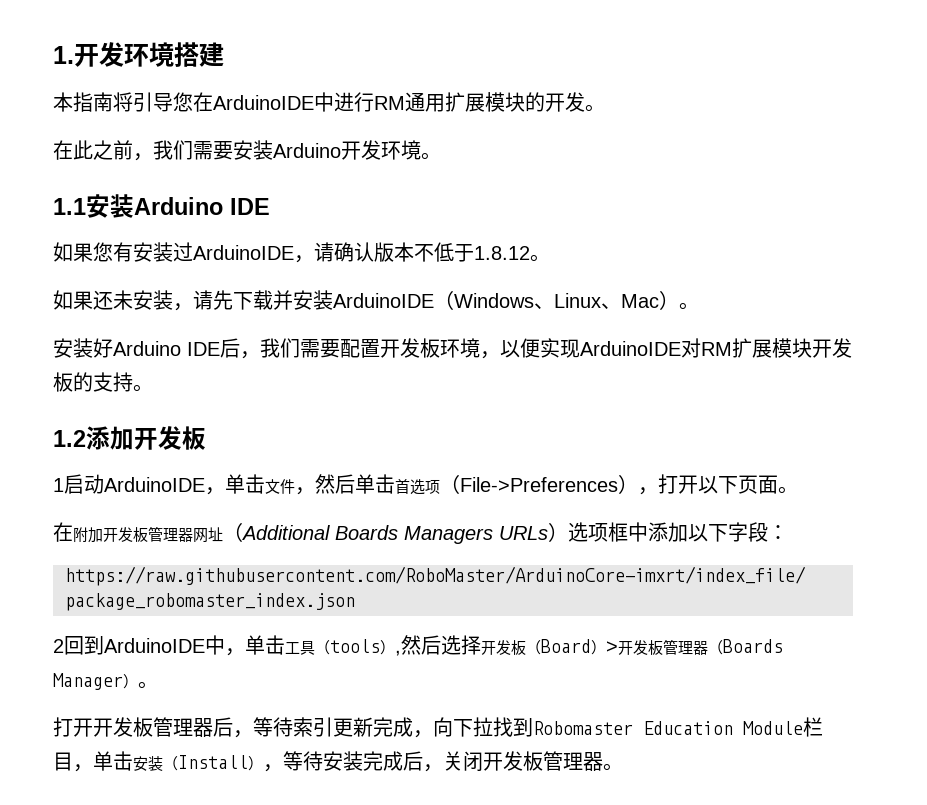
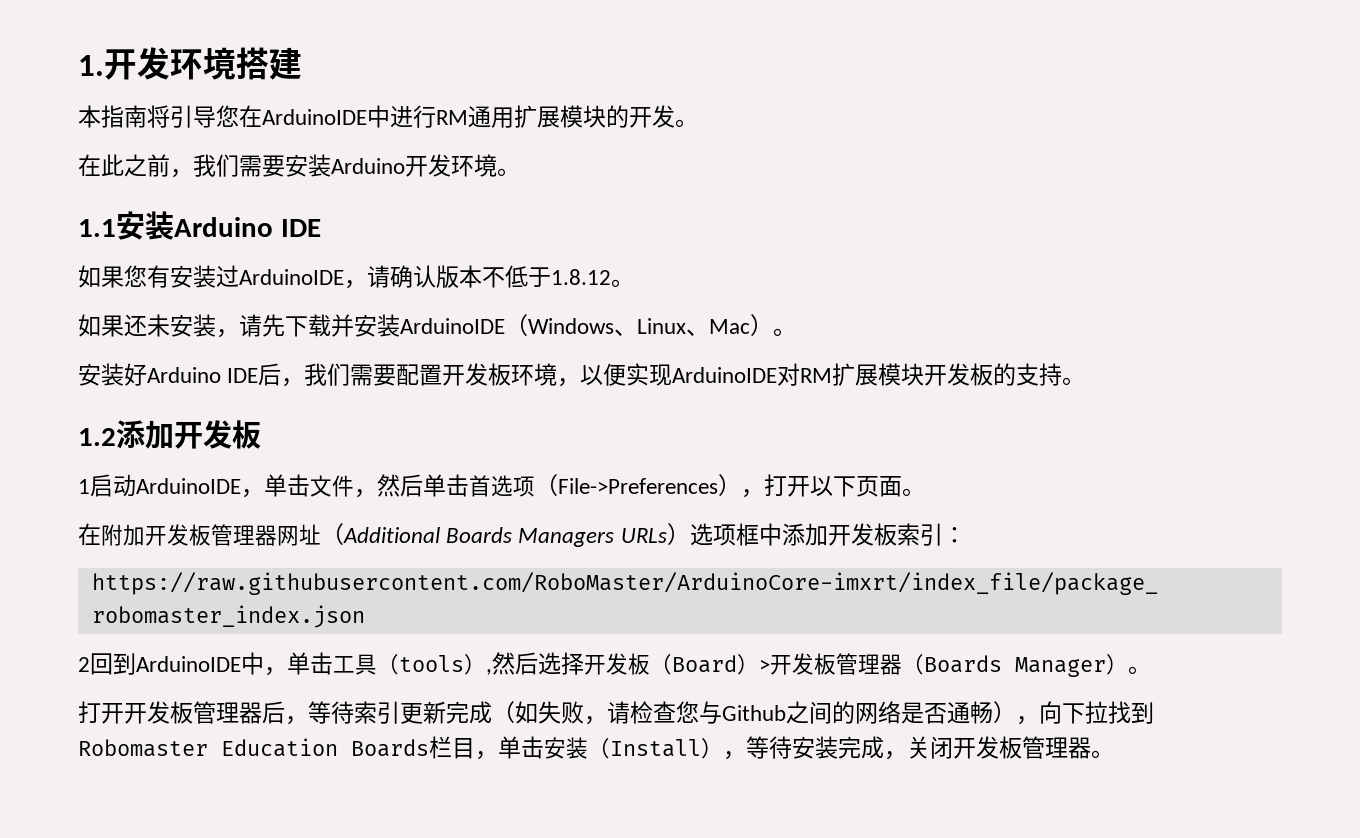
[688,522,768,542] 以下字段 -> [827,523,943,546] 开发板索引
(413, 727) none -> [492,701,1016,725] （如失败，请检查您与Github之间的网络是否通畅）
[743,721,803,735] Module -> [351,739,429,757] Boards
[403,751,423,771] 后 -> (884, 747) none

